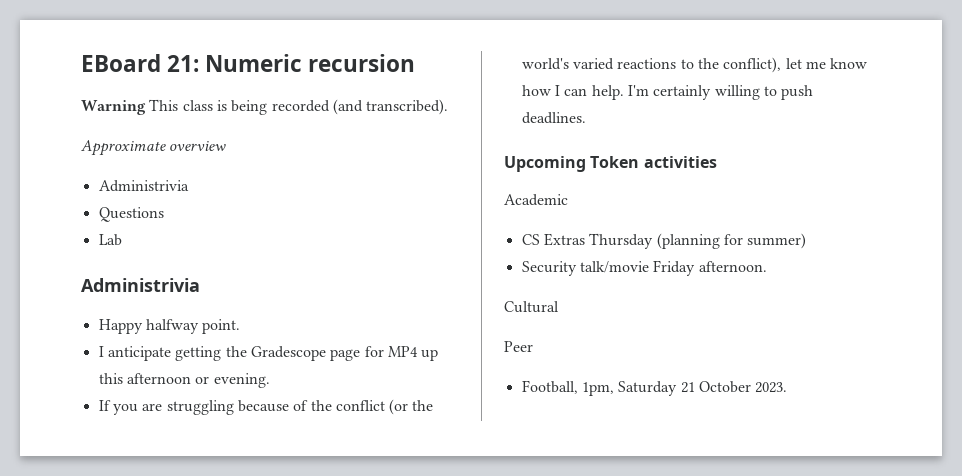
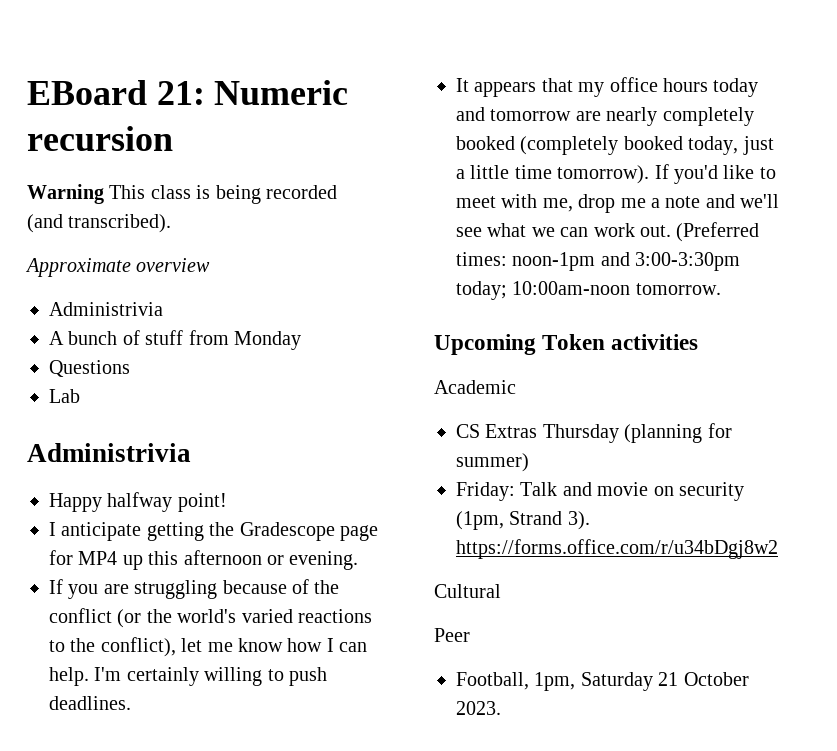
(189, 186) none -> [49,330,301,350] // A bunch of stuff from Monday
[202,319,241,334] point. -> [177,493,227,512] point!
(586, 118) none -> [456,77,759,97] [456,107,754,126] [456,136,774,155] [456,164,776,184] [456,194,780,213] [456,222,760,242] [456,252,741,271] [456,281,721,300] // It appears that my office hours today and tomorrow are nearly completely booked (completely booked today, just a little time tomorrow). If you'd like to meet with me, drop me a note and we'll see what we can work out. (Preferred times: noon-1pm and 3:00-3:30pm today; 10:00am-noon tomorrow.
[521,260,767,276] Security talk/movie Friday afternoon. -> [456,482,744,501] [456,511,590,530] [456,539,778,559] Friday: Talk and movie on security (1pm, Strand 3). https://forms.office.com/r/u34bDgj8w2

